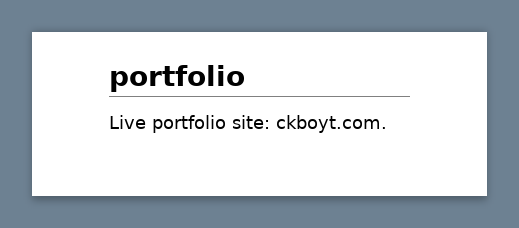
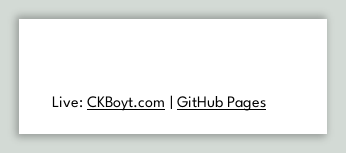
[109,65,245,92] [109,115,387,133] portfolio // Live portfolio site: ckboyt.com. -> [52,95,267,111] Live: CKBoyt.com | GitHub Pages

